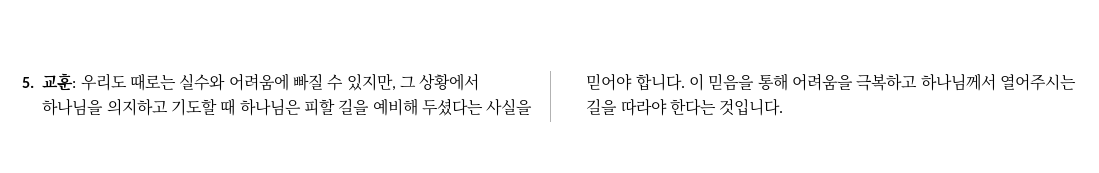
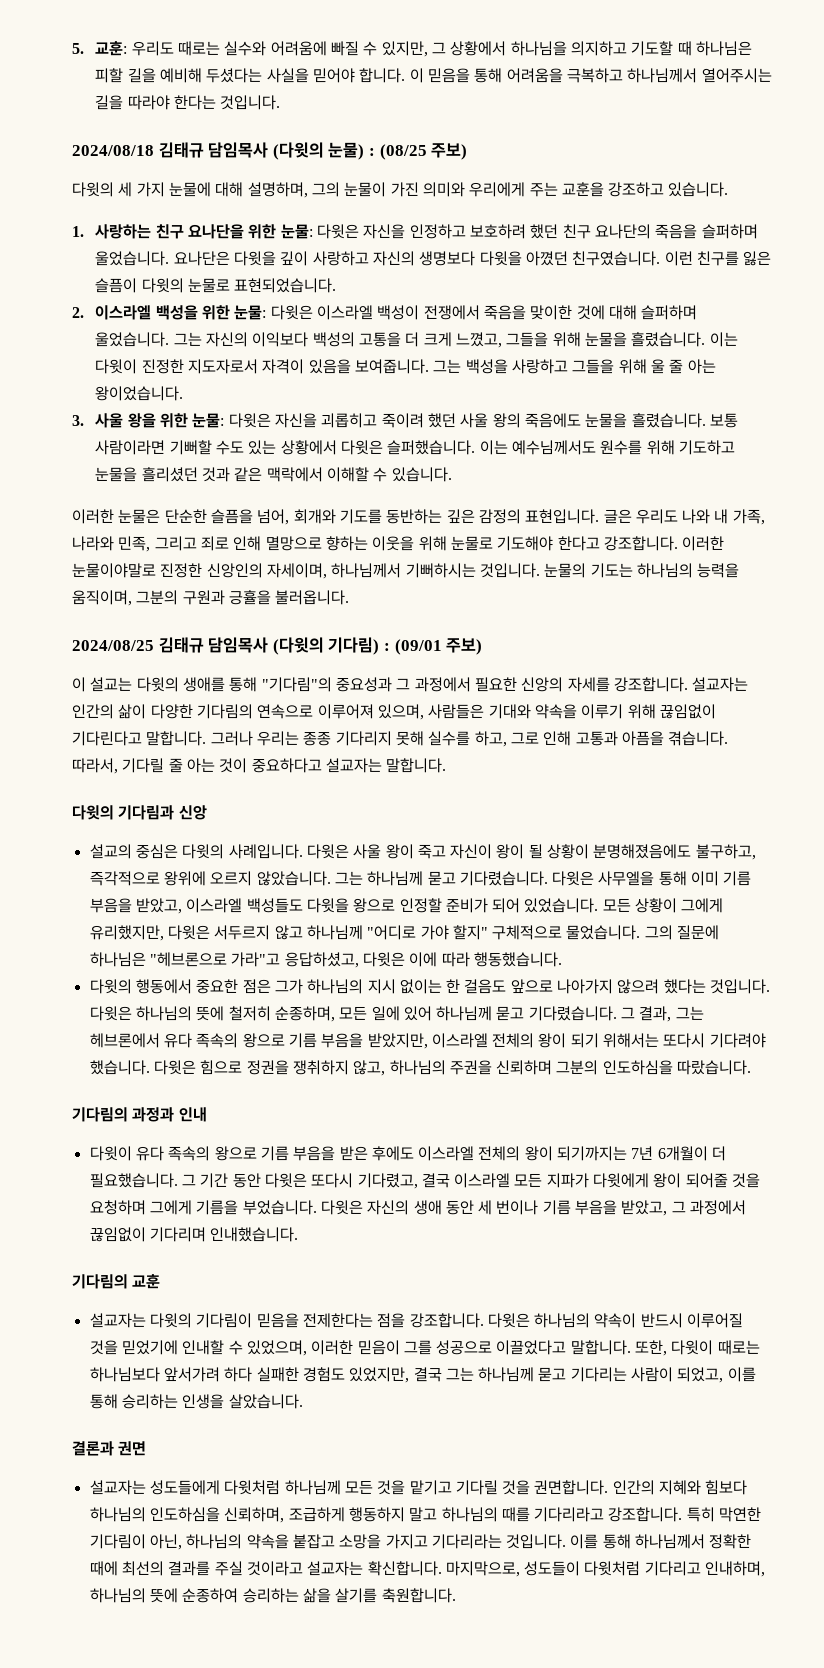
(784, 107) none -> [72,142,468,160] [72,182,729,198] [72,224,758,239] [95,251,772,266] [95,278,337,293] [72,305,698,320] [95,332,738,348] [95,359,716,374] [95,386,184,401] [72,413,738,428] [95,440,735,455] [95,467,452,482] [72,509,765,525] [72,536,725,552] [72,563,740,579] [72,590,350,606] [72,637,483,655] [72,677,749,692] [72,704,716,720] [72,731,729,747] [72,758,447,774] [72,805,207,820] [89,844,756,860] [89,871,752,886] [89,898,724,914] [89,925,720,941] [89,952,562,968] [89,979,771,994] [89,1006,704,1022] [89,1033,766,1049] [89,1060,752,1076] [72,1107,207,1122] [89,1146,727,1161] [89,1173,761,1189] [89,1200,747,1216] [89,1227,299,1242] [72,1274,161,1289] [89,1313,744,1328] [89,1340,760,1356] [89,1367,756,1383] [89,1394,303,1409] [72,1441,147,1456] [89,1480,748,1495] [89,1507,762,1523] [89,1534,752,1550] [89,1561,766,1577] [89,1588,456,1603] // 2024/08/18 김태규 담임목사 (다윗의 눈물) : (08/25 주보) // 다윗의 세 가지 눈물에 대해 설명하며, 그의 눈물이 가진 의미와 우리에게 주는 교훈을 강조하고 있습니다. // 1. 사랑하는 친구 요나단을 위한 눈물: 다윗은 자신을 인정하고 보호하려 했던 친구 요나단의 죽음을 슬퍼하며 울었습니다. 요나단은 다윗을 깊이 사랑하고 자신의 생명보다 다윗을 아꼈던 친구였습니다. 이런 친구를 잃은 슬픔이 다윗의 눈물로 표현되었습니다. // 2. 이스라엘 백성을 위한 눈물: 다윗은 이스라엘 백성이 전쟁에서 죽음을 맞이한 것에 대해 슬퍼하며 울었습니다. 그는 자신의 이익보다 백성의 고통을 더 크게 느꼈고, 그들을 위해 눈물을 흘렸습니다. 이는 다윗이 진정한 지도자로서 자격이 있음을 보여줍니다. 그는 백성을 사랑하고 그들을 위해 울 줄 아는 왕이었습니다. // 3. 사울 왕을 위한 눈물: 다윗은 자신을 괴롭히고 죽이려 했던 사울 왕의 죽음에도 눈물을 흘렸습니다. 보통 사람이라면 기뻐할 수도 있는 상황에서 다윗은 슬퍼했습니다. 이는 예수님께서도 원수를 위해 기도하고 눈물을 흘리셨던 것과 같은 맥락에서 이해할 수 있습니다. // 이러한 눈물은 단순한 슬픔을 넘어, 회개와 기도를 동반하는 깊은 감정의 표현입니다. 글은 우리도 나와 내 가족, 나라와 민족, 그리고 죄로 인해 멸망으로 향하는 이웃을 위해 눈물로 기도해야 한다고 강조합니다. 이러한 눈물이야말로 진정한 신앙인의 자세이며, 하나님께서 기뻐하시는 것입니다. 눈물의 기도는 하나님의 능력을 움직이며, 그분의 구원과 긍휼을 불러옵니다. // 2024/08/25 김태규 담임목사 (다윗의 기다림) : (09/01 주보) // 이 설교는 다윗의 생애를 통해 "기다림"의 중요성과 그 과정에서 필요한 신앙의 자세를 강조합니다. 설교자는 인간의 삶이 다양한 기다림의 연속으로 이루어져 있으며, 사람들은 기대와 약속을 이루기 위해 끊임없이 기다린다고 말합니다. 그러나 우리는 종종 기다리지 못해 실수를 하고, 그로 인해 고통과 아픔을 겪습니다. 따라서, 기다릴 줄 아는 것이 중요하다고 설교자는 말합니다. // 다윗의 기다림과 신앙 // 설교의 중심은 다윗의 사례입니다. 다윗은 사울 왕이 죽고 자신이 왕이 될 상황이 분명해졌음에도 불구하고, 즉각적으로 왕위에 오르지 않았습니다. 그는 하나님께 묻고 기다렸습니다. 다윗은 사무엘을 통해 이미 기름 부음을 받았고, 이스라엘 백성들도 다윗을 왕으로 인정할 준비가 되어 있었습니다. 모든 상황이 그에게 유리했지만, 다윗은 서두르지 않고 하나님께 "어디로 가야 할지" 구체적으로 물었습니다. 그의 질문에 하나님은 "헤브론으로 가라"고 응답하셨고, 다윗은 이에 따라 행동했습니다. // 다윗의 행동에서 중요한 점은 그가 하나님의 지시 없이는 한 걸음도 앞으로 나아가지 않으려 했다는 것입니다. 다윗은 하나님의 뜻에 철저히 순종하며, 모든 일에 있어 하나님께 묻고 기다렸습니다. 그 결과, 그는 헤브론에서 유다 족속의 왕으로 기름 부음을 받았지만, 이스라엘 전체의 왕이 되기 위해서는 또다시 기다려야 했습니다. 다윗은 힘으로 정권을 쟁취하지 않고, 하나님의 주권을 신뢰하며 그분의 인도하심을 따랐습니다. // 기다림의 과정과 인내 // 다윗이 유다 족속의 왕으로 기름 부음을 받은 후에도 이스라엘 전체의 왕이 되기까지는 7년 6개월이 더 필요했습니다. 그 기간 동안 다윗은 또다시 기다렸고, 결국 이스라엘 모든 지파가 다윗에게 왕이 되어줄 것을 요청하며 그에게 기름을 부었습니다. 다윗은 자신의 생애 동안 세 번이나 기름 부음을 받았고, 그 과정에서 끊임없이 기다리며 인내했습니다. // 기다림의 교훈 // 설교자는 다윗의 기다림이 믿음을 전제한다는 점을 강조합니다. 다윗은 하나님의 약속이 반드시 이루어질 것을 믿었기에 인내할 수 있었으며, 이러한 믿음이 그를 성공으로 이끌었다고 말합니다. 또한, 다윗이 때로는 하나님보다 앞서가려 하다 실패한 경험도 있었지만, 결국 그는 하나님께 묻고 기다리는 사람이 되었고, 이를 통해 승리하는 인생을 살았습니다. // 결론과 권면 // 설교자는 성도들에게 다윗처럼 하나님께 모든 것을 맡기고 기다릴 것을 권면합니다. 인간의 지혜와 힘보다 하나님의 인도하심을 신뢰하며, 조급하게 행동하지 말고 하나님의 때를 기다리라고 강조합니다. 특히 막연한 기다림이 아닌, 하나님의 약속을 붙잡고 소망을 가지고 기다리라는 것입니다. 이를 통해 하나님께서 정확한 때에 최선의 결과를 주실 것이라고 설교자는 확신합니다. 마지막으로, 성도들이 다윗처럼 기다리고 인내하며, 하나님의 뜻에 순종하여 승리하는 삶을 살기를 축원합니다.

